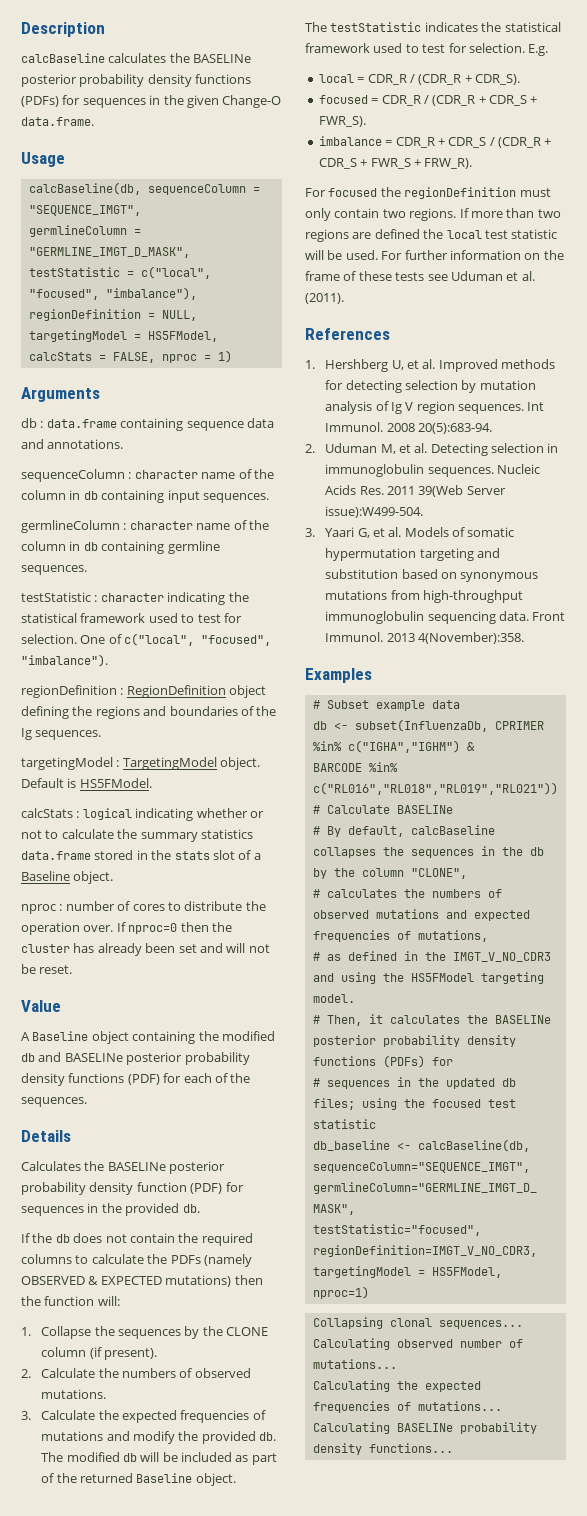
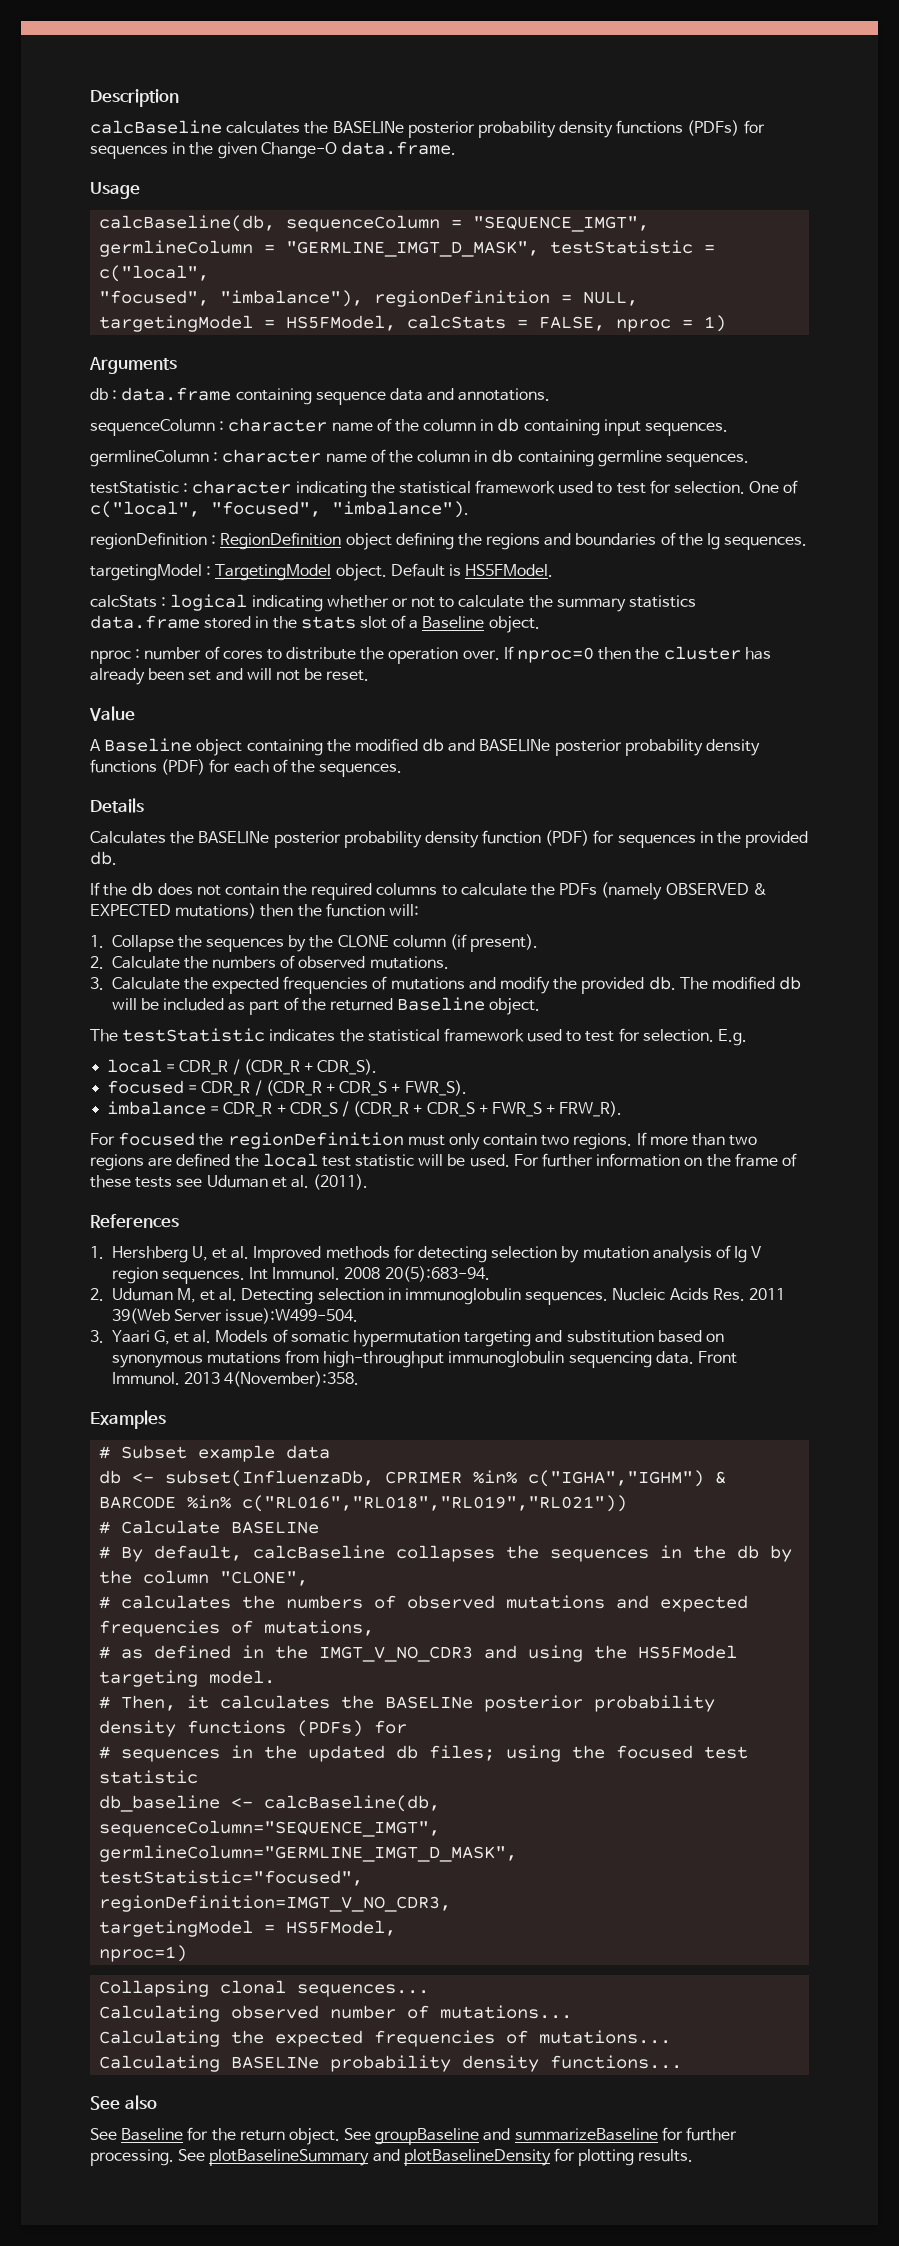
(453, 1448) none -> [90,2095,157,2110] [90,2127,738,2145] [90,2148,694,2166] // See also // See Baseline for the return object. See groupBaseline and summarizeBaseline for further processing. See plotBaselineSummary and plotBaselineDensity for plotting results.

